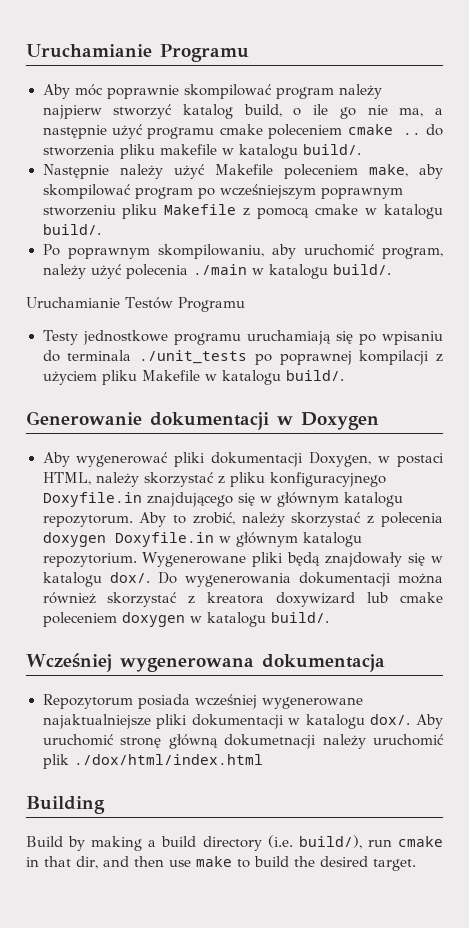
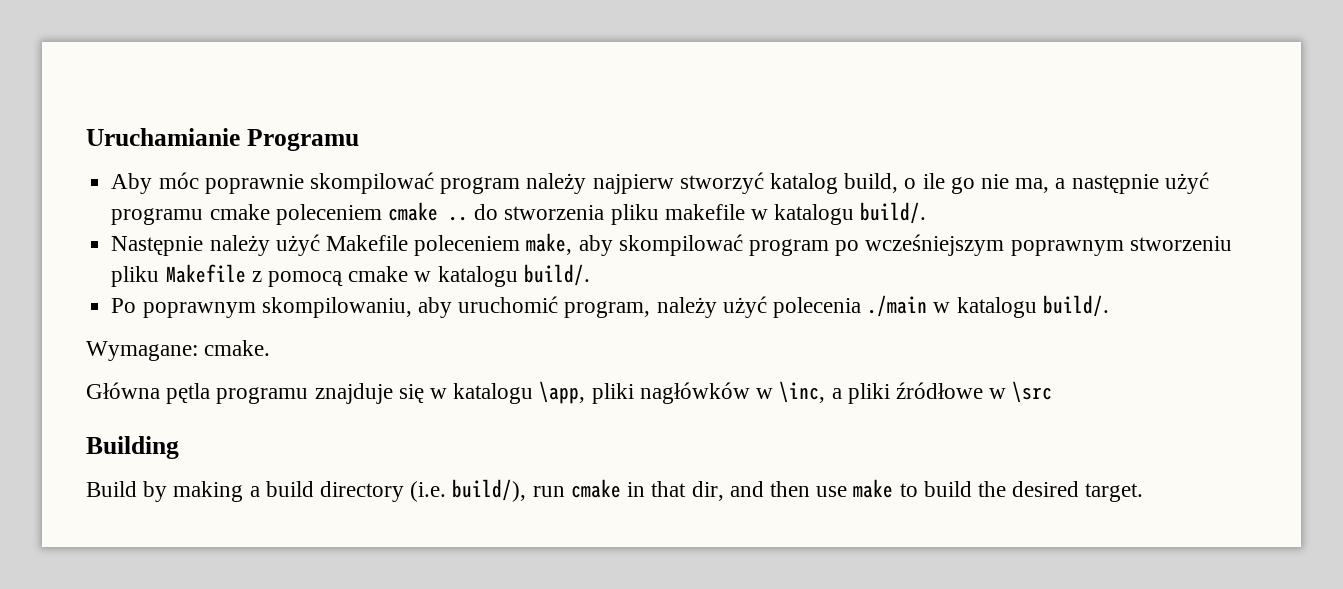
[26,297,245,312] [42,330,443,345] [42,350,443,365] [42,370,344,385] [26,411,379,430] [42,452,445,467] [42,472,386,487] [42,492,403,507] [42,512,443,527] [42,532,362,547] [42,552,444,567] [42,572,443,587] [42,592,443,607] [42,612,329,627] [26,653,385,672] [42,694,363,709] [42,714,443,729] [42,734,444,749] [42,754,263,769] Uruchamianie Testów Programu // Testy jednostkowe programu uruchamiają się po wpisaniu do terminala ./unit_tests po poprawnej kompilacji z użyciem pliku Makefile w katalogu build/. // Generowanie dokumentacji w Doxygen // Aby wygenerować pliki dokumentacji Doxygen, w postaci HTML, należy skorzystać z pliku konfiguracyjnego Doxyfile.in znajdującego się w głównym katalogu repozytorum. Aby to zrobić, należy skorzystać z polecenia doxygen Doxyfile.in w głównym katalogu repozytorium. Wygenerowane pliki będą znajdowały się w katalogu dox/. Do wygenerowania dokumentacji można również skorzystać z kreatora doxywizard lub cmake poleceniem doxygen w katalogu build/. // Wcześniej wygenerowana dokumentacja // Repozytorum posiada wcześniej wygenerowane najaktualniejsze pliki dokumentacji w katalogu dox/. Aby uruchomić stronę główną dokumetnacji należy uruchomić plik ./dox/html/index.html -> [86,340,271,361] [86,381,1053,404] Wymagane: cmake. // Główna pętla programu znajduje się w katalogu \app, pliki nagłówków w \inc, a pliki źródłowe w \src

